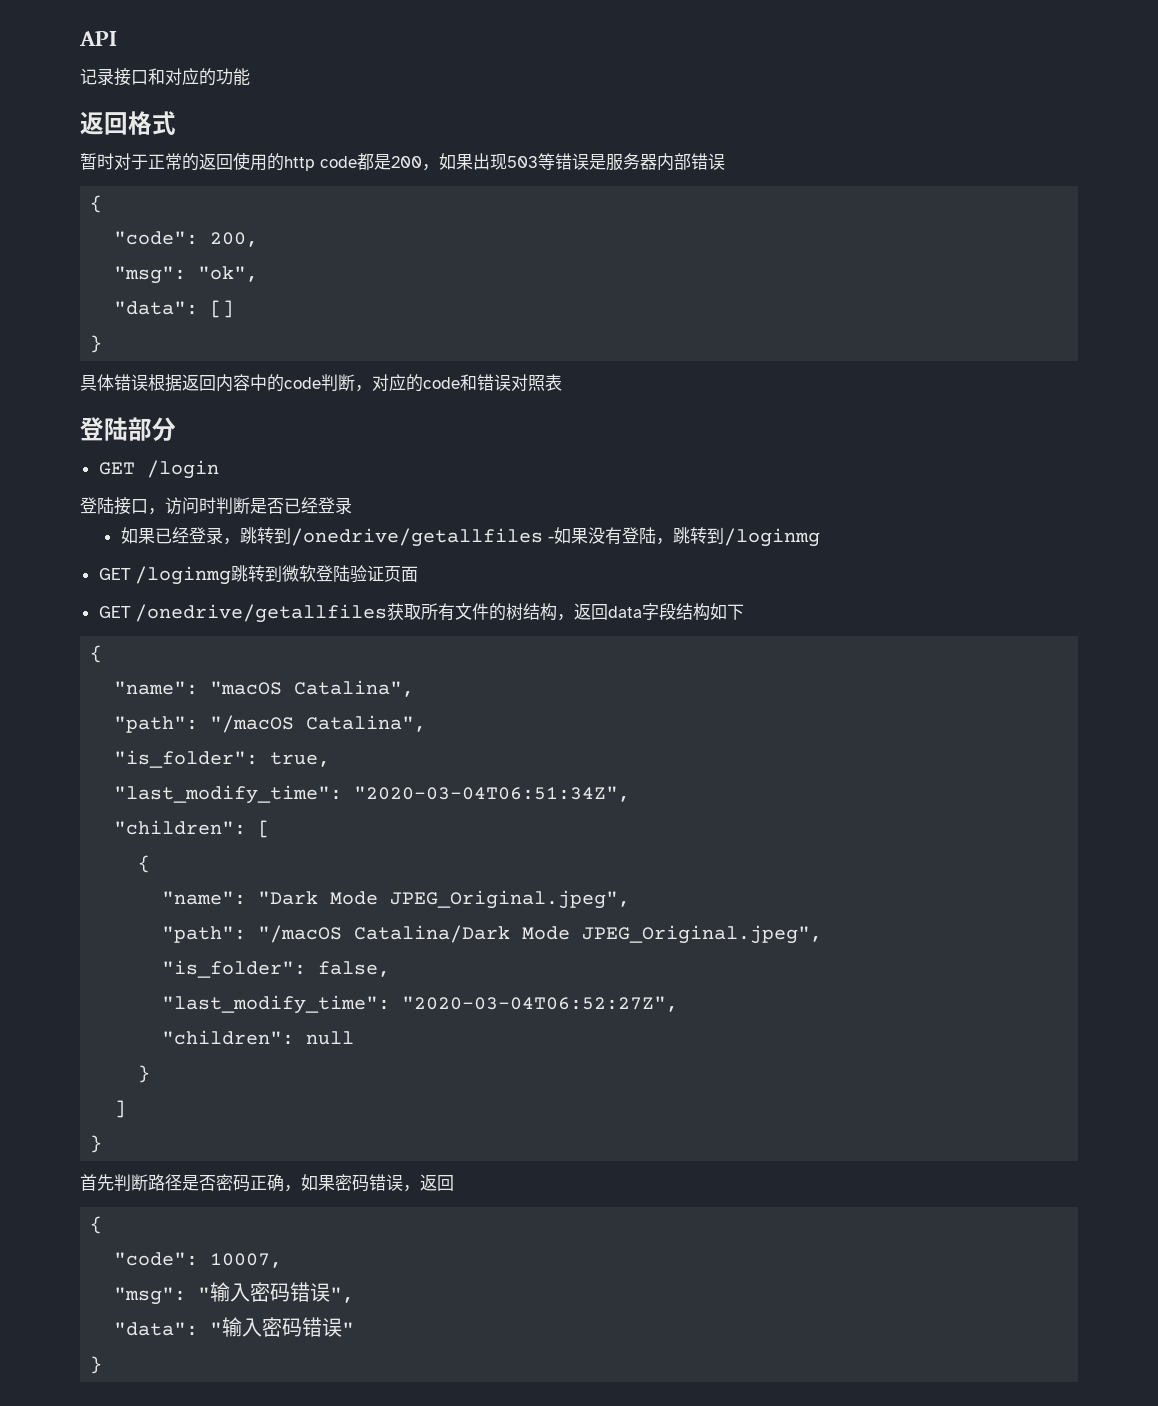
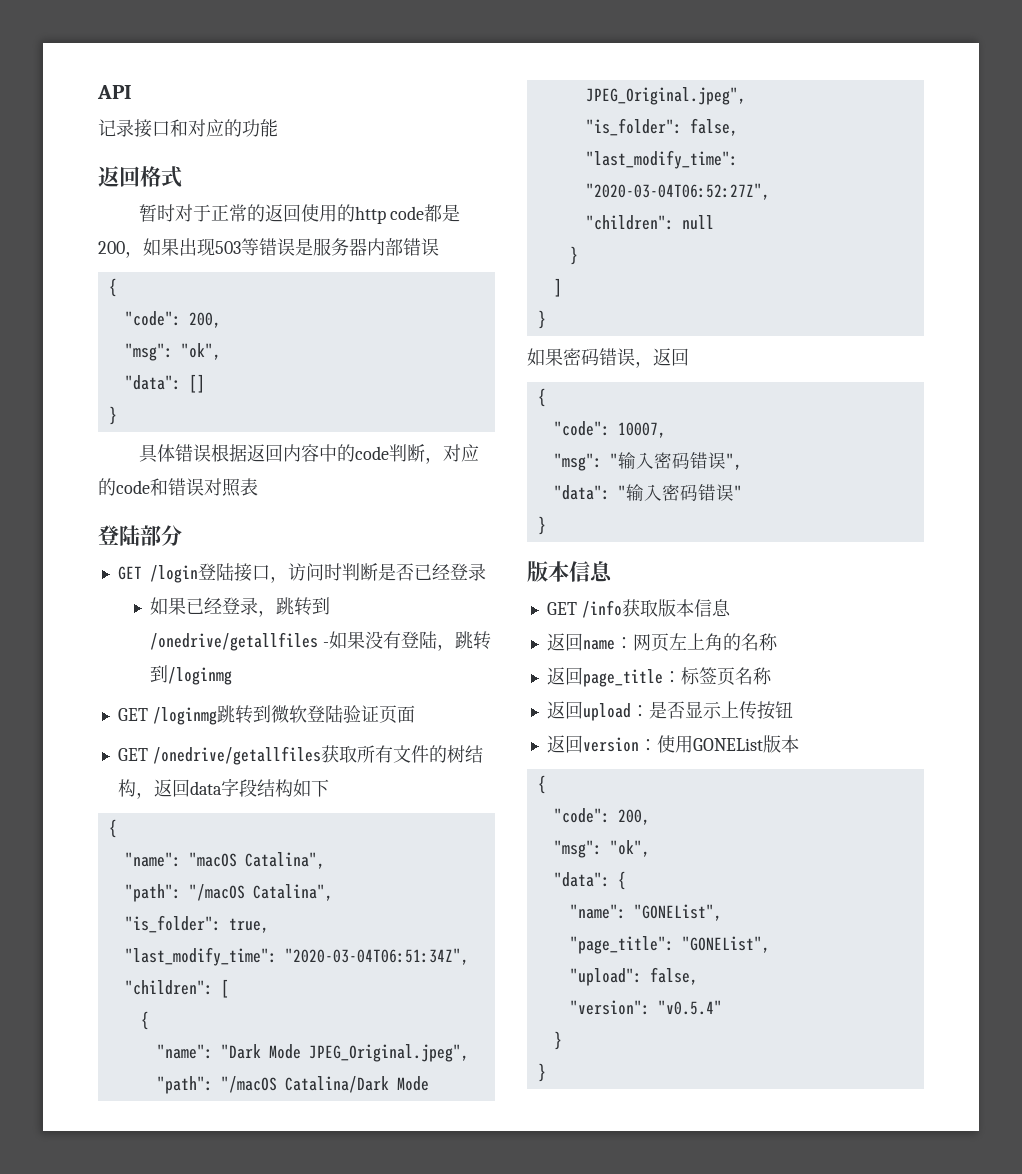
(219, 469) // -> (198, 574) none
[80,1174,301,1192] 首先判断路径是否密码正确， -> (546, 319) none
(103, 1365) none -> [527,561,613,582] [546,599,731,618] [546,633,778,652] [546,667,772,687] [546,701,793,721] [546,735,799,753] [537,775,546,794] [553,808,650,825] [553,840,650,858] [553,871,626,890] [569,904,722,921] [569,936,770,954] [569,967,698,986] [569,1000,722,1015] [553,1031,562,1050] [537,1063,546,1082] // 版本信息 // GET /info获取版本信息 // 返回name：网页左上角的名称 // 返回page_title：标签页名称 // 返回upload：是否显示上传按钮 // 返回version：使用GONEList版本 // { // "code": 200, // "msg": "ok", // "data": { // "name": "GONEList", // "page_title": "GONEList", // "upload": false, // "version": "v0.5.4" // } // }

